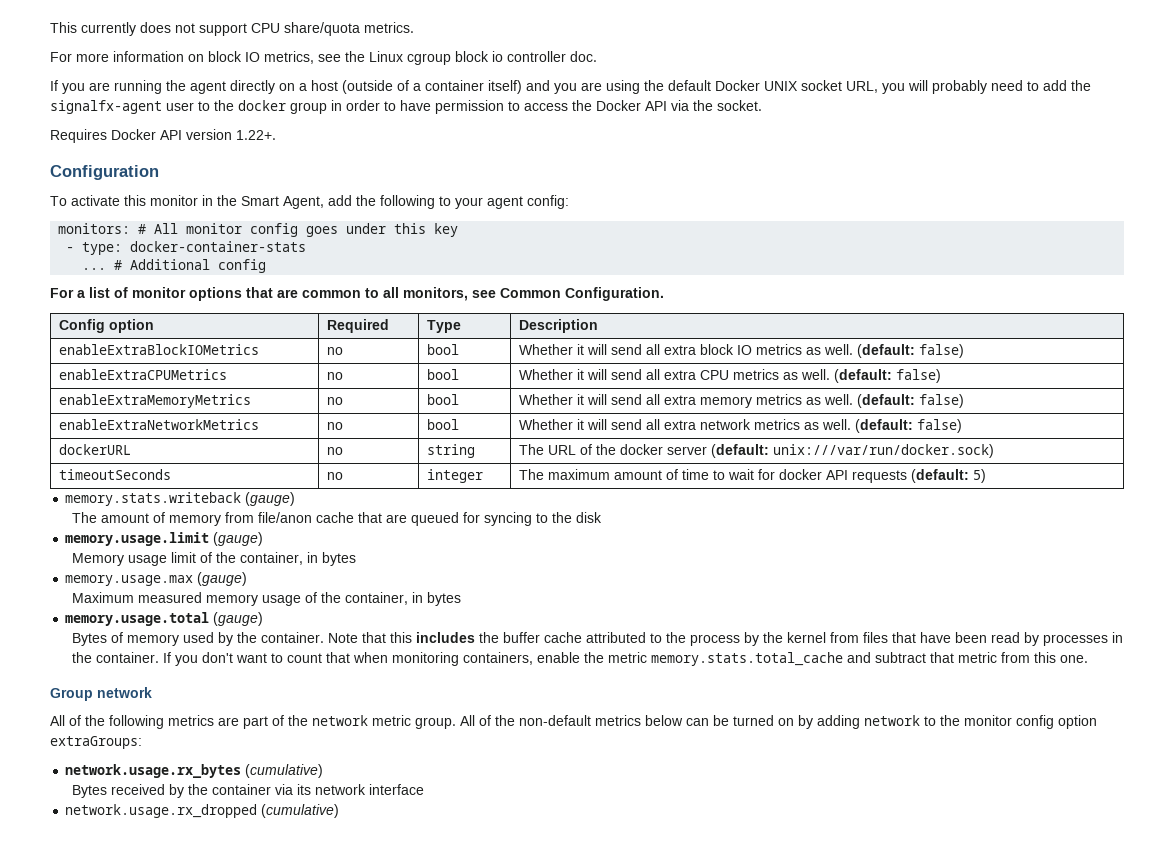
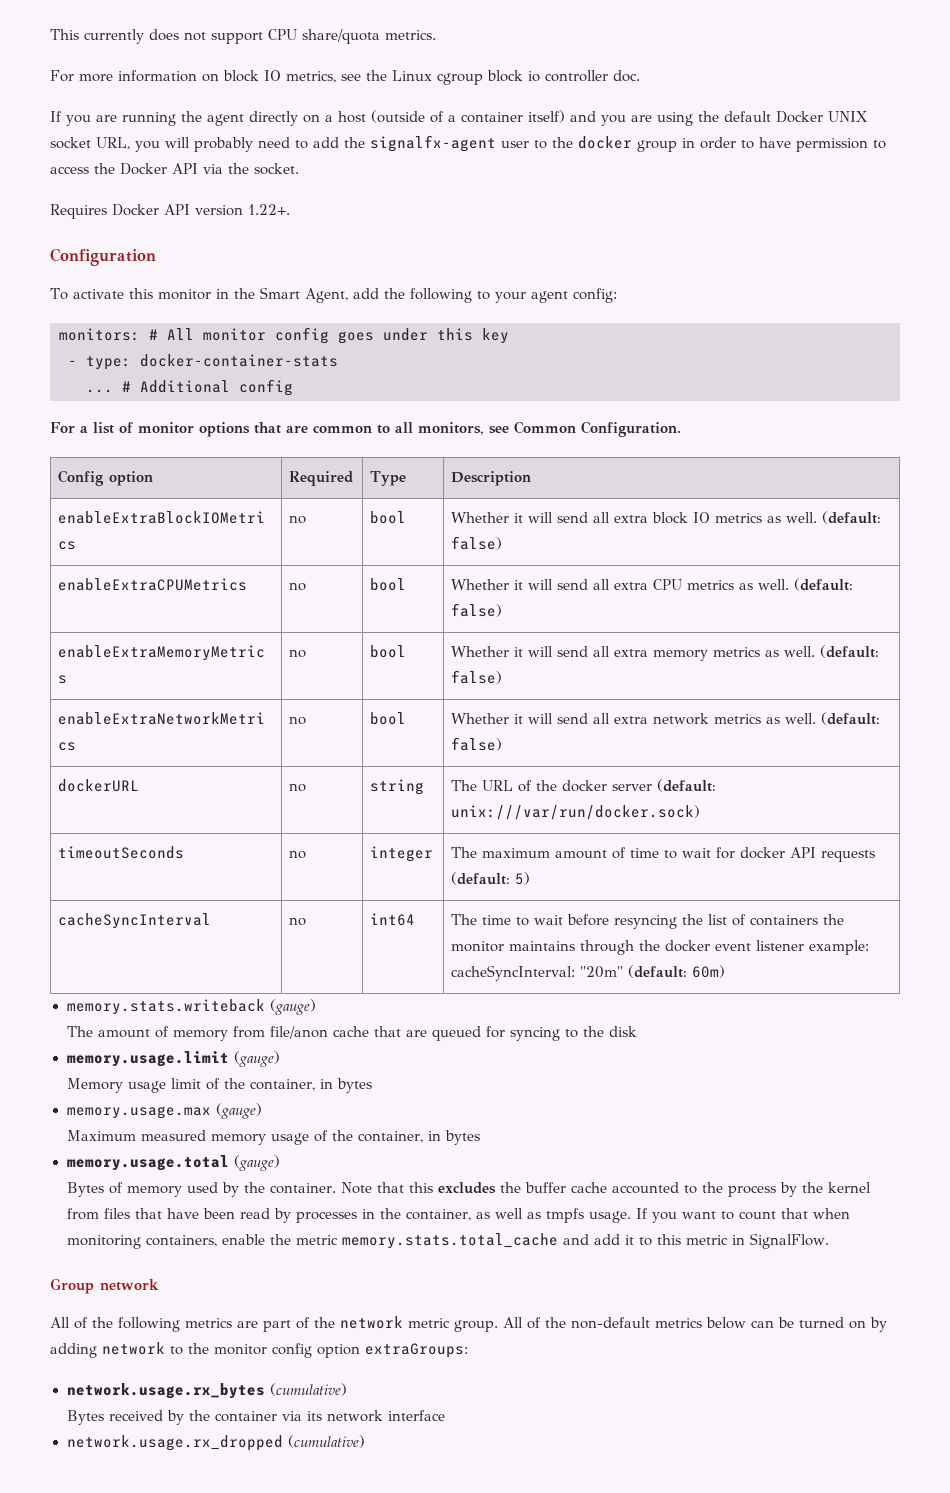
(987, 476) none -> [58,913,212,929] [289,917,307,926] [370,913,416,926] [451,914,845,929] [451,940,870,955] [451,965,726,981] // cacheSyncInterval | no | int64 | The time to wait before resyncing the list of containers the monitor maintains through the docker event listener example: cacheSyncInterval: "20m" (default: 60m)
[416,632,476,643] includes -> [438,1182,497,1194] excludes
[586,632,647,643] attributed -> [612,1182,680,1194] accounted
[96,652,234,666] container. If you don't -> [406,1208,678,1223] container, as well as tmpfs usage. If you
[875,652,1089,663] subtract that metric from this one. -> [594,1233,830,1249] add it to this metric in SignalFlow.

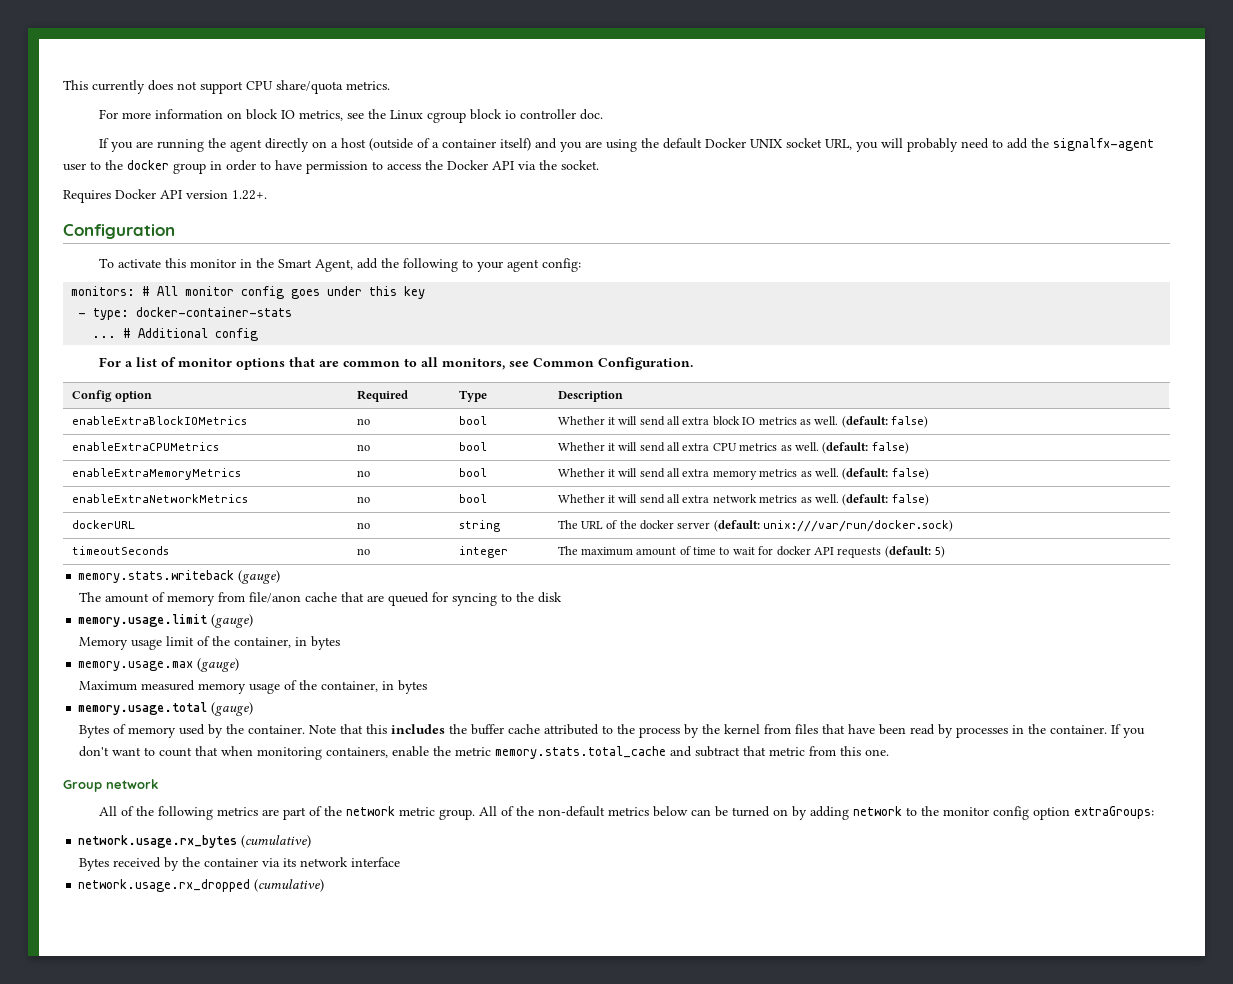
[58,913,212,929] [289,917,307,926] [370,913,416,926] [451,914,845,929] [451,940,870,955] [451,965,726,981] // cacheSyncInterval | no | int64 | The time to wait before resyncing the list of containers the monitor maintains through the docker event listener example: cacheSyncInterval: "20m" (default: 60m) -> (946, 552) none
[438,1182,497,1194] excludes -> [391,724,446,734] includes
[612,1182,680,1194] accounted -> [544,724,600,735] attributed
[406,1208,678,1223] container, as well as tmpfs usage. If you -> [1050,724,1146,738] [79,746,110,757] container. If you don't
[594,1233,830,1249] add it to this metric in SignalFlow. -> [695,746,890,757] subtract that metric from this one.

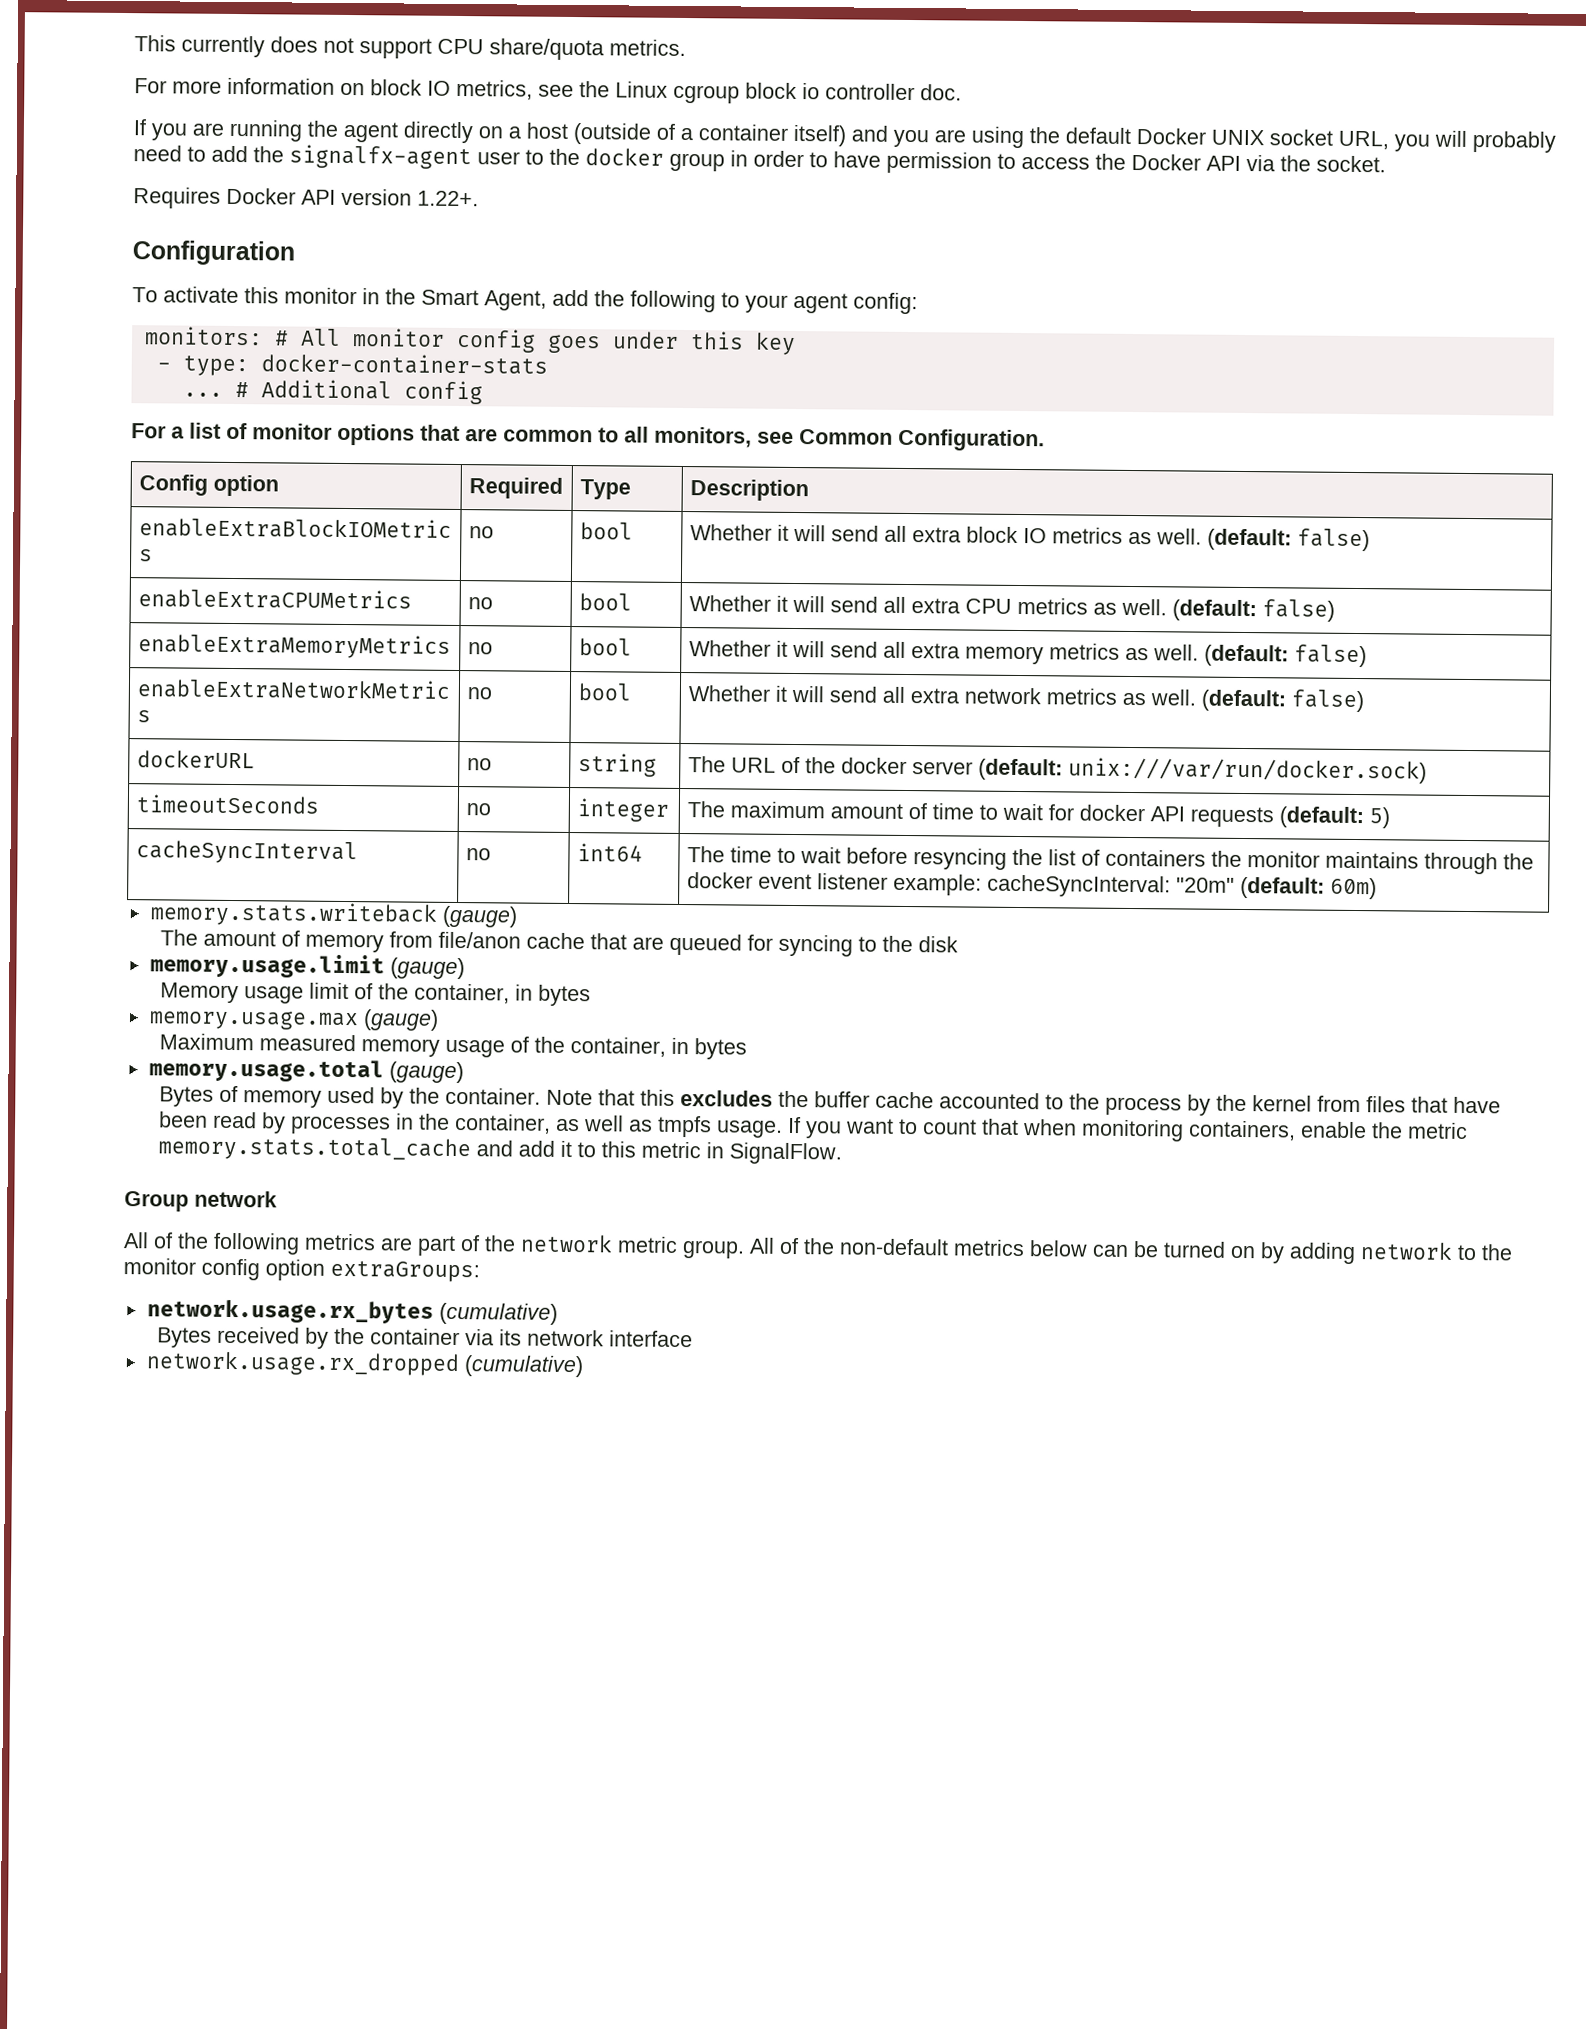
(946, 552) none -> [135,840,358,865] [465,848,491,861] [576,843,643,862] [686,846,1534,875] [686,872,1377,900] // cacheSyncInterval | no | int64 | The time to wait before resyncing the list of containers the monitor maintains through the docker event listener example: cacheSyncInterval: "20m" (default: 60m)
[391,724,446,734] includes -> [679,1089,773,1107] excludes
[544,724,600,735] attributed -> [938,1092,1040,1110] accounted
[1050,724,1146,738] [79,746,110,757] container. If you don't -> [453,1113,842,1139] container, as well as tmpfs usage. If you
[695,746,890,757] subtract that metric from this one. -> [517,1140,842,1165] add it to this metric in SignalFlow.

